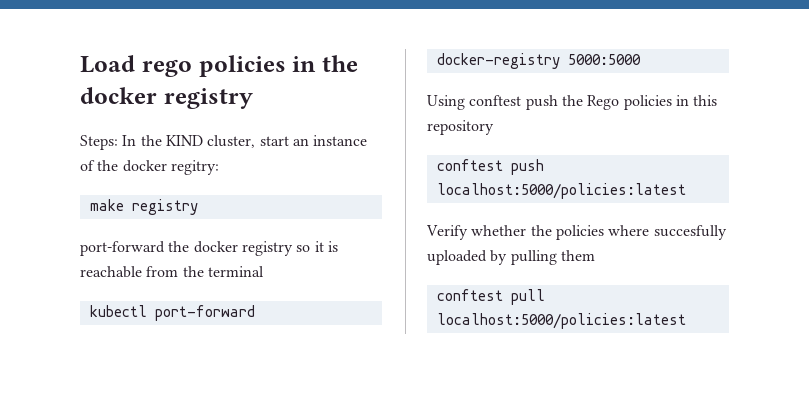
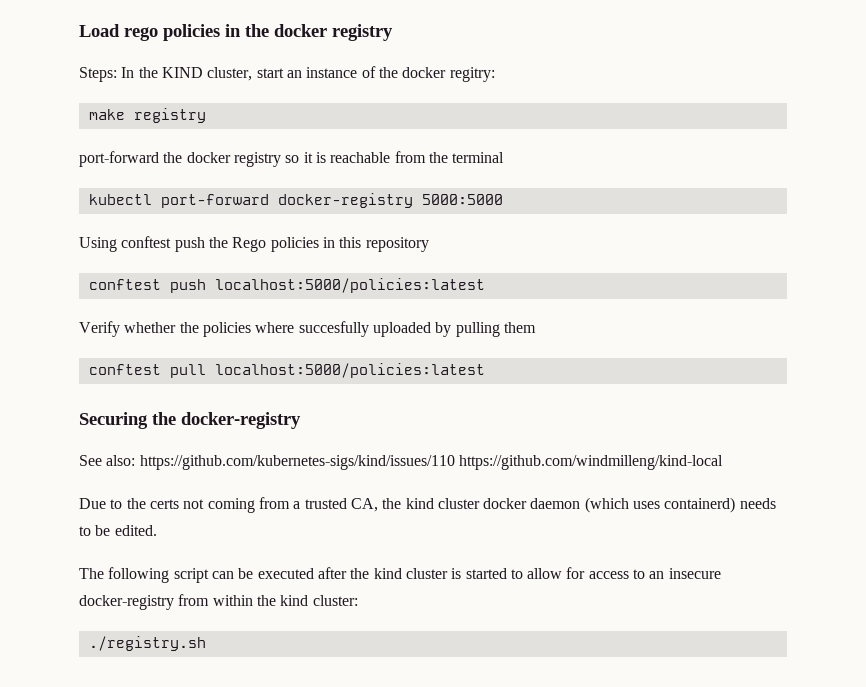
(686, 321) none -> [79,412,301,429] [79,455,723,470] [79,497,776,513] [79,525,157,536] [79,567,721,583] [79,594,358,610] [88,636,206,651] // Securing the docker-registry // See also: https://github.com/kubernetes-sigs/kind/issues/110 https://github.com/windmilleng/kind-local // Due to the certs not coming from a trusted CA, the kind cluster docker daemon (which uses containerd) needs to be edited. // The following script can be executed after the kind cluster is started to allow for access to an insecure docker-registry from within the kind cluster: // ./registry.sh

